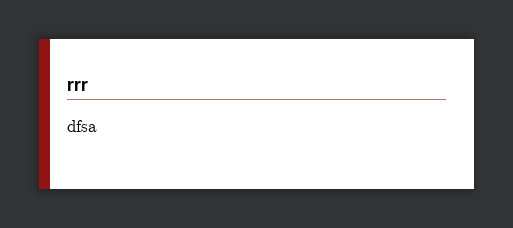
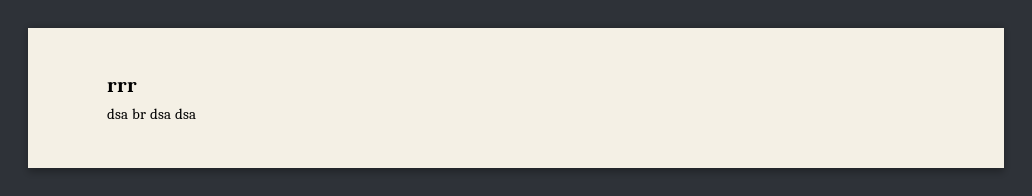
[67,120,97,132] dfsa -> [107,108,196,119] dsa br dsa dsa

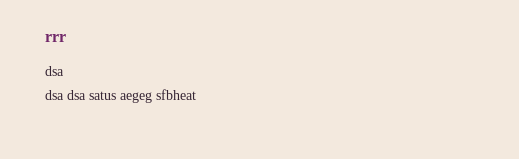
[131,108,146,119] br -> (64, 71) //
(196, 113) none -> [89,89,196,103] satus aegeg sfbheat

